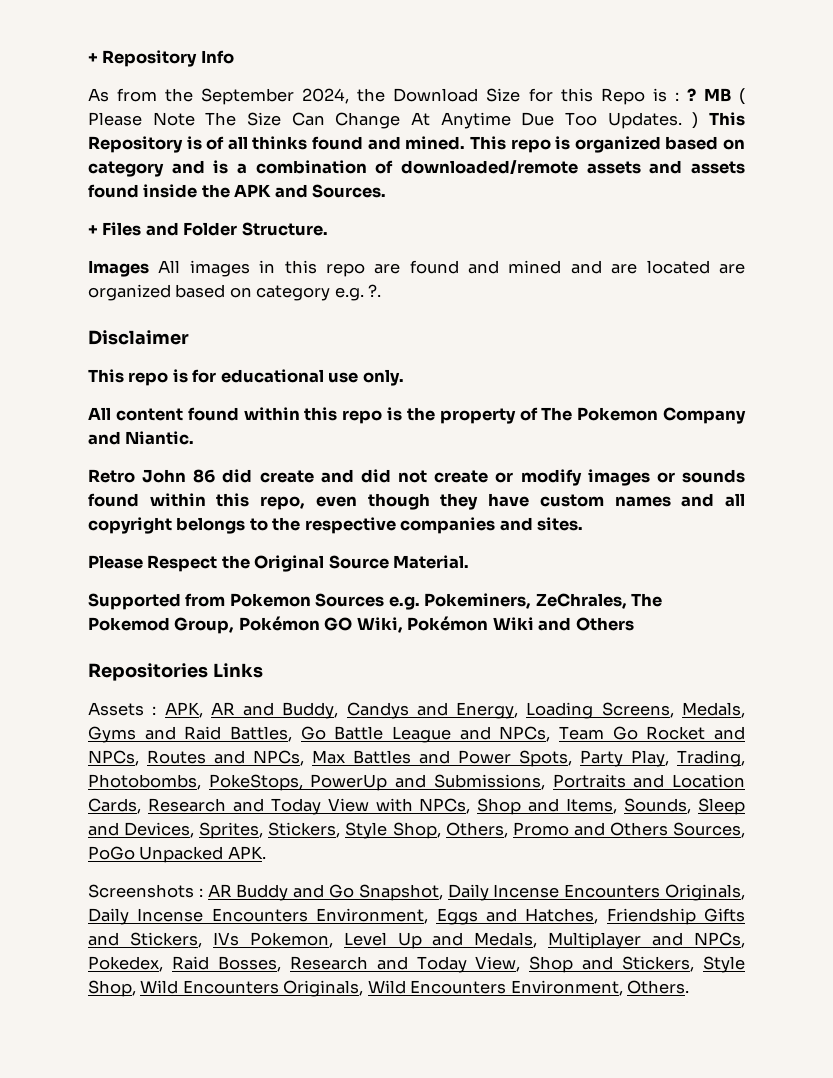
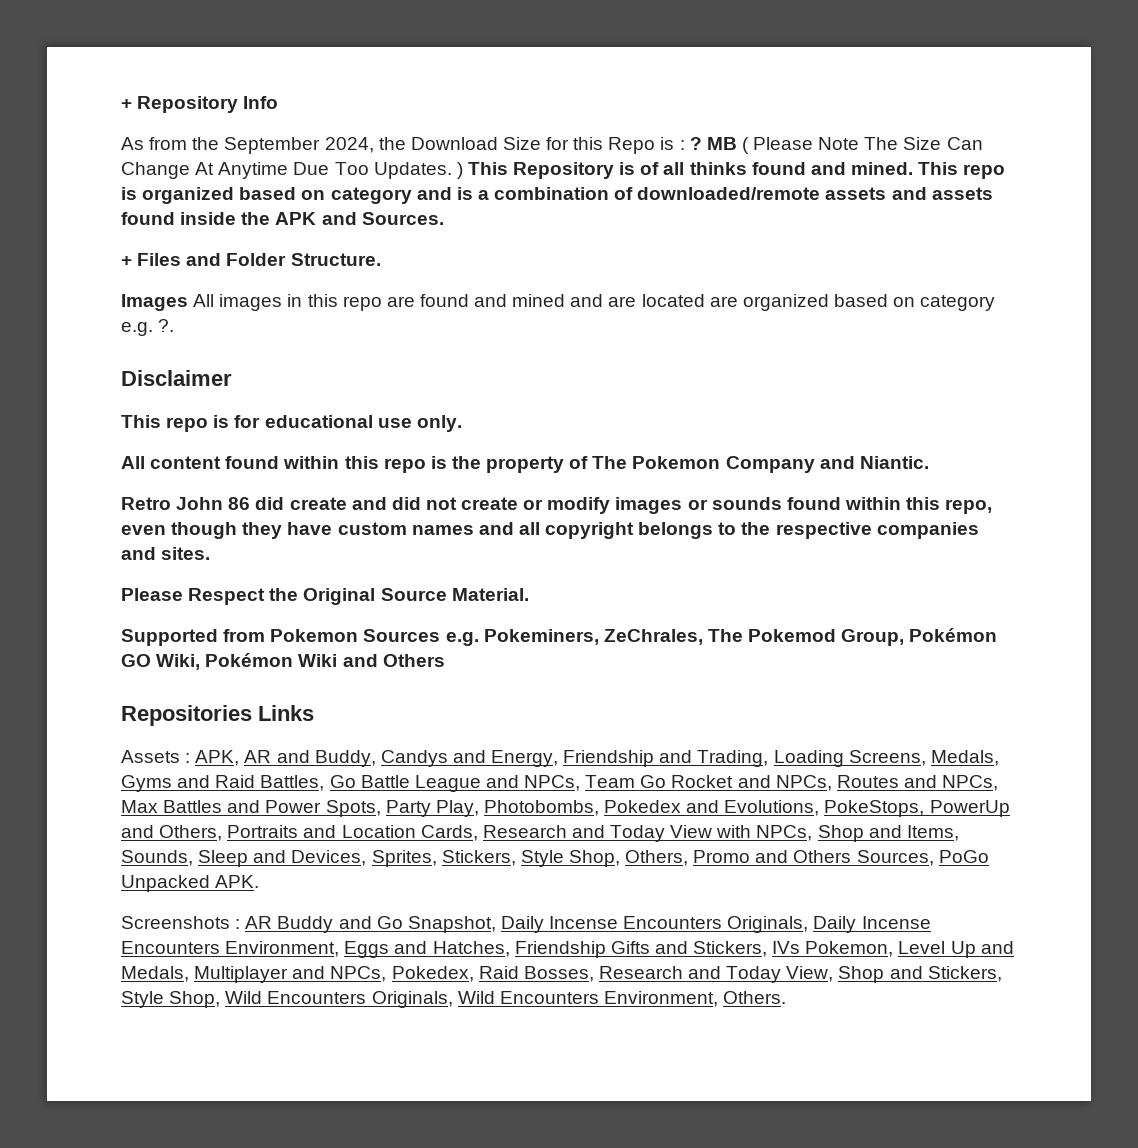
(519, 710) none -> [563,750,769,767] Friendship and Trading,
[677,750,745,767] [88,774,201,790] Trading, Photobombs, -> [483,800,820,816] Photobombs, Pokedex and Evolutions,
[433,774,545,790] Submissions, -> [159,825,223,841] Others,

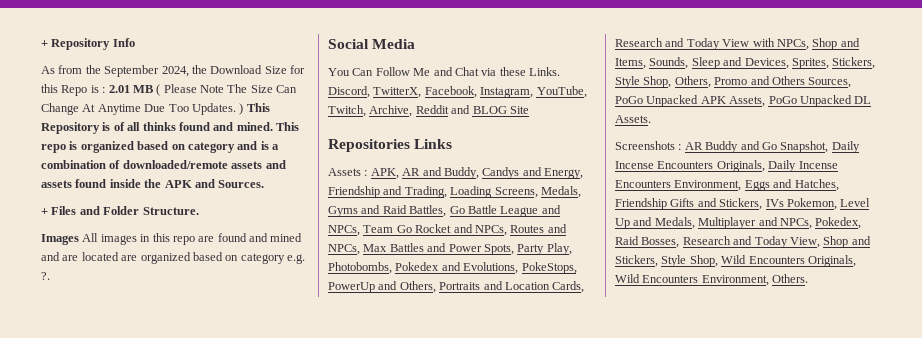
[689,137,702,150] ? -> [108,85,130,93] 2.01
[121,370,232,386] [121,415,462,432] [121,456,929,473] [121,497,993,514] [121,522,979,539] [121,547,211,560] [121,588,529,605] [121,628,998,646] [121,653,445,670] Disclaimer // This repo is for educational use only. // All content found within this repo is the property of The Pokemon Company and Niantic. // Retro John 86 did create and did not create or modify images or sounds found within this repo, even though they have custom names and all copyright belongs to the respective companies and sites. // Please Respect the Original Source Material. // Supported from Pokemon Sources e.g. Pokeminers, ZeChrales, The Pokemod Group, Pokémon GO Wiki, Pokémon Wiki and Others -> [328,39,416,49] [328,67,560,76] [328,86,587,98] [328,105,529,117] Social Media // You Can Follow Me and Chat via these Links. Discord, TwitterX, Facebook, Instagram, YouTube, Twitch, Archive, Reddit and BLOG Site
[215,875,260,888] APK. -> [700,95,872,107] [615,115,651,123] APK Assets, PoGo Unpacked DL Assets.

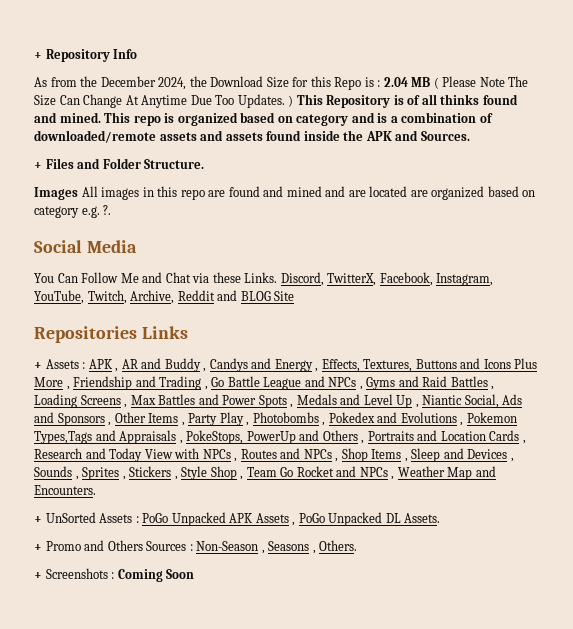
[104,65,160,77] September -> [100,76,156,87] December
[108,85,130,93] 2.01 -> [383,77,408,87] 2.04
[328,167,583,179] [328,186,581,198] [328,205,561,217] [328,224,567,236] [328,243,572,255] [328,262,519,274] Assets : APK, AR and Buddy, Candys and Energy, Friendship and Trading, Loading Screens, Medals, Gyms and Raid Battles, Go Battle League and NPCs, Team Go Rocket and NPCs, Routes and NPCs, Max Battles and Power Spots, Party Play, Photobombs, Pokedex and Evolutions, -> [34,358,538,372] [34,376,495,390] [34,394,523,408] [34,412,517,426] [34,430,183,444] + Assets : APK , AR and Buddy , Candys and Energy , Effects, Textures, Buttons and Icons Plus More , Friendship and Trading , Go Battle League and NPCs , Gyms and Raid Battles , Loading Screens , Max Battles and Power Spots , Medals and Level Up , Niantic Social, Ads and Sponsors , Other Items , Party Play , Photobombs , Pokedex and Evolutions , Pokemon Types,Tags and Appraisals ,
[399,281,436,293] Others, -> [322,430,365,444] Others ,
[552,281,585,293] Cards, -> [489,430,526,444] Cards ,
[776,38,860,50] [615,57,876,69] [615,76,852,88] NPCs, Shop and Items, Sounds, Sleep and Devices, Sprites, Stickers, Style Shop, Others, Promo and Others Sources, -> [202,448,514,462] [34,466,496,480] [34,485,96,495] [34,512,139,523] NPCs , Routes and NPCs , Shop Items , Sleep and Devices , Sounds , Sprites , Stickers , Style Shop , Team Go Rocket and NPCs , Weather Map and Encounters. // + UnSorted Assets :
[729,96,766,107] Assets, -> [255,513,296,526] Assets ,
[615,141,860,153] [615,160,838,172] [615,179,839,191] [615,198,871,210] [615,217,862,229] [615,236,871,248] [615,255,856,267] [615,274,809,286] Screenshots : AR Buddy and Go Snapshot, Daily Incense Encounters Originals, Daily Incense Encounters Environment, Eggs and Hatches, Friendship Gifts and Stickers, IVs Pokemon, Level Up and Medals, Multiplayer and NPCs, Pokedex, Raid Bosses, Research and Today View, Shop and Stickers, Style Shop, Wild Encounters Originals, Wild Encounters Environment, Others. -> [34,540,358,554] [34,568,195,582] + Promo and Others Sources : Non-Season , Seasons , Others. // + Screenshots : Coming Soon

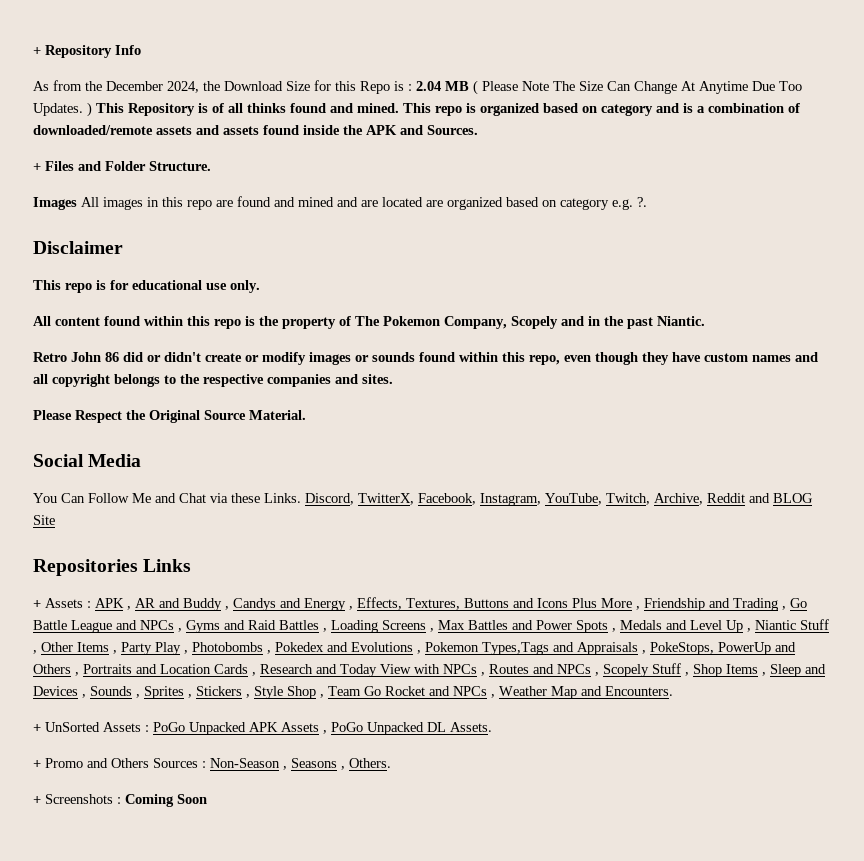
(112, 210) none -> [33,241,123,254] [33,280,260,293] [33,316,705,329] [33,352,818,365] [33,374,393,387] [33,410,306,423] // Disclaimer // This repo is for educational use only. // All content found within this repo is the property of The Pokemon Company, Scopely and in the past Niantic. // Retro John 86 did or didn't create or modify images or sounds found within this repo, even though they have custom names and all copyright belongs to the respective companies and sites. // Please Respect the Original Source Material.
[464,394,523,408] [34,412,105,426] Social, Ads and Sponsors -> [800,619,829,630] Stuff
(339, 460) none -> [603,663,689,677] Scopely Stuff ,

